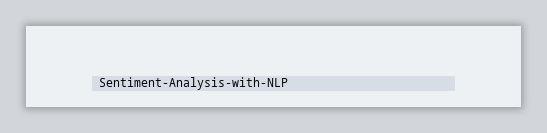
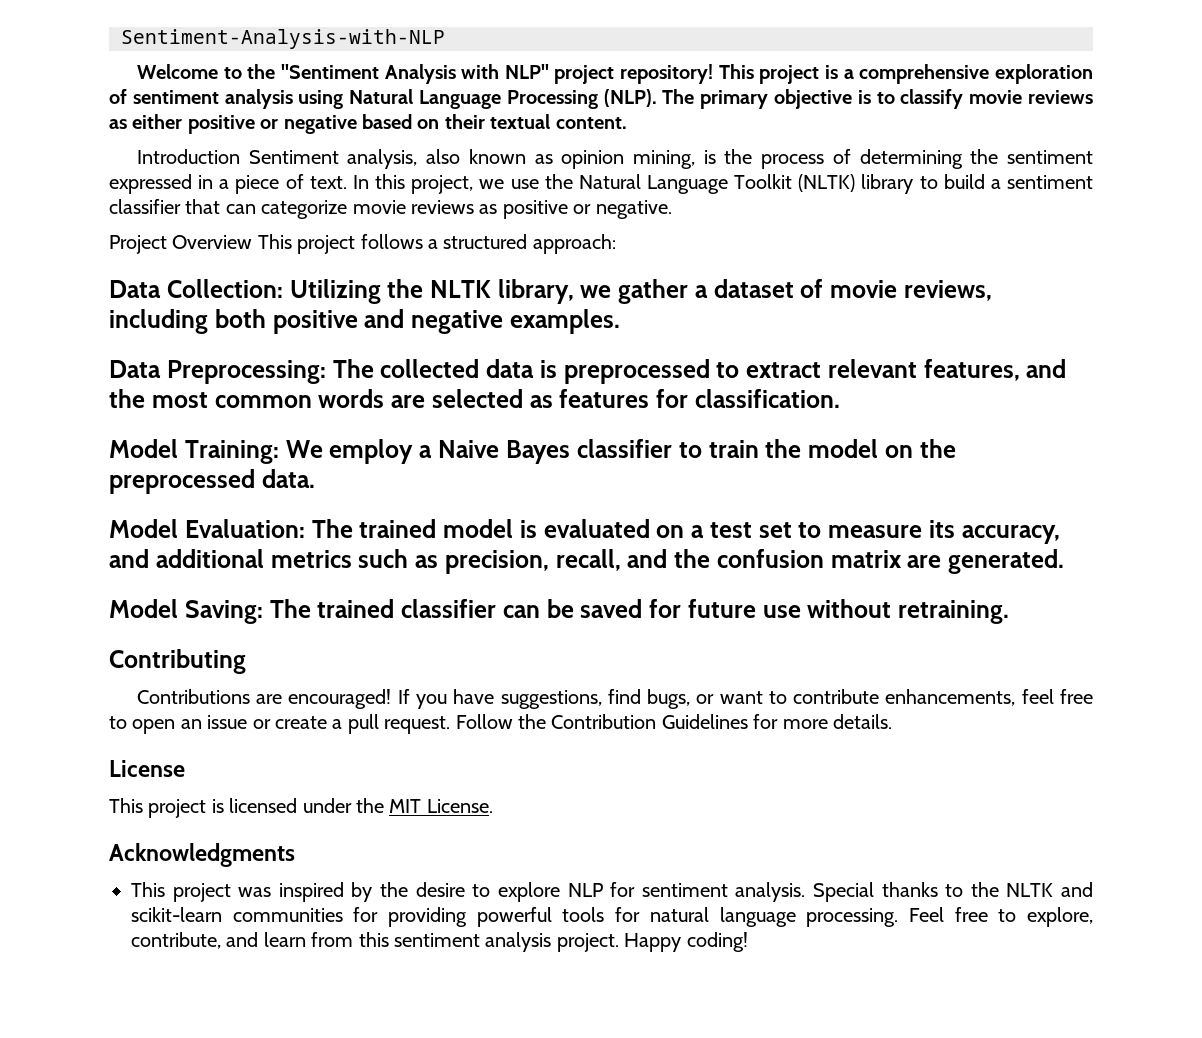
(289, 83) none -> [136,64,1094,84] [109,89,1093,109] [109,114,627,134] [136,149,1094,169] [109,174,1093,194] [109,199,672,219] [109,234,616,254] [109,279,992,304] [109,309,620,334] [109,359,1067,384] [109,389,840,408] [109,439,956,464] [109,469,315,494] [109,519,1061,544] [109,549,1064,574] [109,599,1009,624] [109,649,246,674] [136,689,1093,709] [109,714,892,734] [109,760,185,777] [109,798,493,818] [109,843,295,867] [131,882,1093,902] [131,907,1094,927] [131,932,748,952] // Welcome to the "Sentiment Analysis with NLP" project repository! This project is a comprehensive exploration of sentiment analysis using Natural Language Processing (NLP). The primary objective is to classify movie reviews as either positive or negative based on their textual content. // Introduction Sentiment analysis, also known as opinion mining, is the process of determining the sentiment expressed in a piece of text. In this project, we use the Natural Language Toolkit (NLTK) library to build a sentiment classifier that can categorize movie reviews as positive or negative. // Project Overview This project follows a structured approach: // Data Collection: Utilizing the NLTK library, we gather a dataset of movie reviews, including both positive and negative examples. // Data Preprocessing: The collected data is preprocessed to extract relevant features, and the most common words are selected as features for classification. // Model Training: We employ a Naive Bayes classifier to train the model on the preprocessed data. // Model Evaluation: The trained model is evaluated on a test set to measure its accuracy, and additional metrics such as precision, recall, and the confusion matrix are generated. // Model Saving: The trained classifier can be saved for future use without retraining. // Contributing // Contributions are encouraged! If you have suggestions, find bugs, or want to contribute enhancements, feel free to open an issue or create a pull request. Follow the Contribution Guidelines for more details. // License // This project is licensed under the MIT License. // Acknowledgments // This project was inspired by the desire to explore NLP for sentiment analysis. Special thanks to the NLTK and scikit-learn communities for providing powerful tools for natural language processing. Feel free to explore, contribute, and learn from this sentiment analysis project. Happy coding!

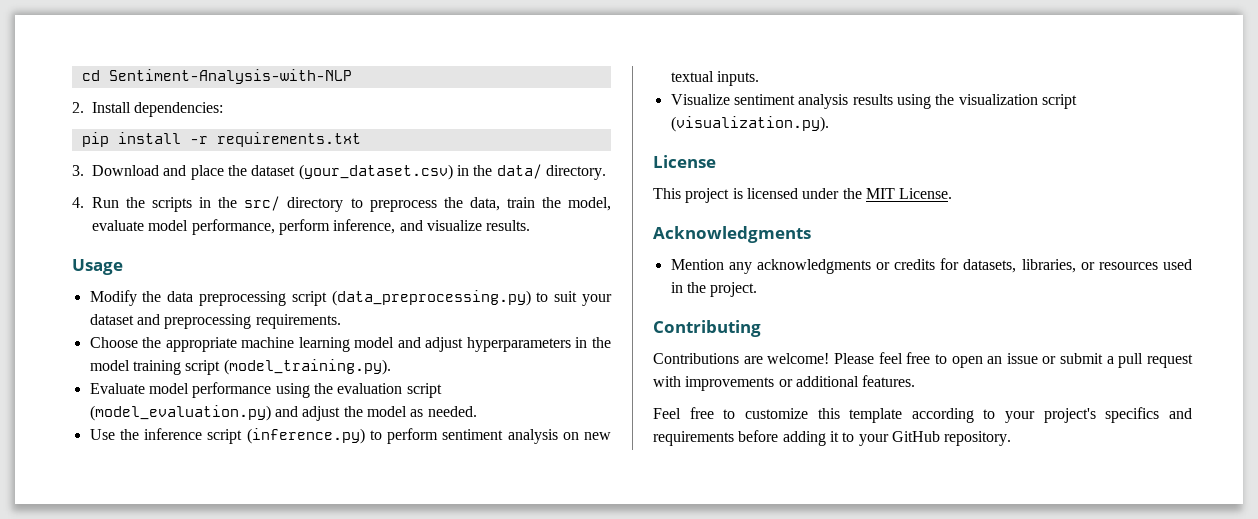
(121, 39) none -> [81,70,100,81] cd
[136,64,1094,84] [109,89,1093,109] [109,114,627,134] [136,149,1094,169] [109,174,1093,194] [109,199,672,219] [109,234,616,254] [109,279,992,304] [109,309,620,334] [109,359,1067,384] [109,389,840,408] [109,439,956,464] [109,469,315,494] [109,519,1061,544] [109,549,1064,574] [109,599,1009,624] [109,649,246,674] [136,689,1093,709] [109,714,892,734] Welcome to the "Sentiment Analysis with NLP" project repository! This project is a comprehensive exploration of sentiment analysis using Natural Language Processing (NLP). The primary objective is to classify movie reviews as either positive or negative based on their textual content. // Introduction Sentiment analysis, also known as opinion mining, is the process of determining the sentiment expressed in a piece of text. In this project, we use the Natural Language Toolkit (NLTK) library to build a sentiment classifier that can categorize movie reviews as positive or negative. // Project Overview This project follows a structured approach: // Data Collection: Utilizing the NLTK library, we gather a dataset of movie reviews, including both positive and negative examples. // Data Preprocessing: The collected data is preprocessed to extract relevant features, and the most common words are selected as features for classification. // Model Training: We employ a Naive Bayes classifier to train the model on the preprocessed data. // Model Evaluation: The trained model is evaluated on a test set to measure its accuracy, and additional metrics such as precision, recall, and the confusion matrix are generated. // Model Saving: The trained classifier can be saved for future use without retraining. // Contributing // Contributions are encouraged! If you have suggestions, find bugs, or want to contribute enhancements, feel free to open an issue or create a pull request. Follow the Contribution Guidelines for more details. -> [72,102,224,117] [81,132,361,147] [72,164,606,180] [72,196,612,212] [92,219,531,235] [72,259,123,275] [89,290,612,306] [89,314,341,329] [89,337,611,352] [89,359,391,375] [89,382,442,398] [89,405,477,421] [89,428,611,444] [670,71,759,86] [670,94,1077,109] [670,116,829,132] 2. Install dependencies: // pip install -r requirements.txt // 3. Download and place the dataset (your_dataset.csv) in the data/ directory. // 4. Run the scripts in the src/ directory to preprocess the data, train the model, evaluate model performance, perform inference, and visualize results. // Usage // Modify the data preprocessing script (data_preprocessing.py) to suit your dataset and preprocessing requirements. // Choose the appropriate machine learning model and adjust hyperparameters in the model training script (model_training.py). // Evaluate model performance using the evaluation script (model_evaluation.py) and adjust the model as needed. // Use the inference script (inference.py) to perform sentiment analysis on new textual inputs. // Visualize sentiment analysis results using the visualization script (visualization.py).
[131,882,1093,902] [131,907,1094,927] [131,932,748,952] This project was inspired by the desire to explore NLP for sentiment analysis. Special thanks to the NLTK and scikit-learn communities for providing powerful tools for natural language processing. Feel free to explore, contribute, and learn from this sentiment analysis project. Happy coding! -> [670,258,1192,274] [670,282,758,297] [653,320,761,337] [653,352,1194,368] [653,375,916,391] [653,407,1192,423] [653,430,1012,446] Mention any acknowledgments or credits for datasets, libraries, or resources used in the project. // Contributing // Contributions are welcome! Please feel free to open an issue or submit a pull request with improvements or additional features. // Feel free to customize this template according to your project's specifics and requirements before adding it to your GitHub repository.

